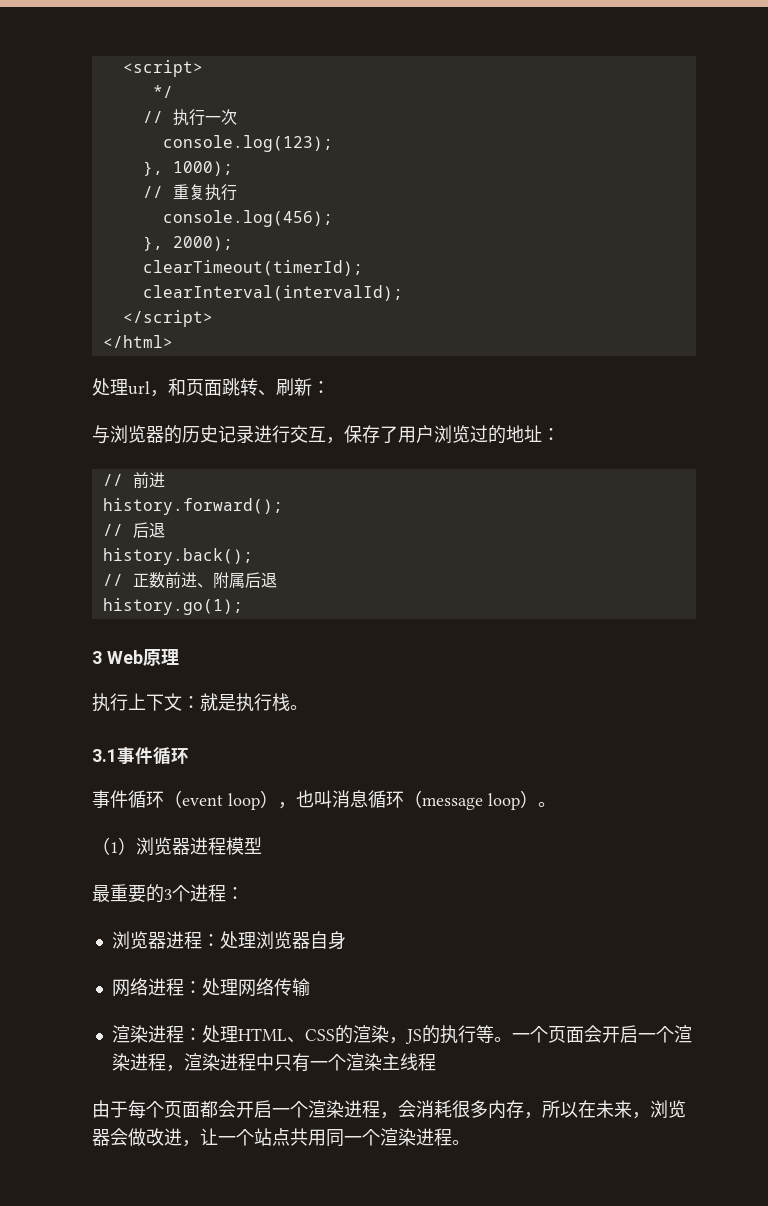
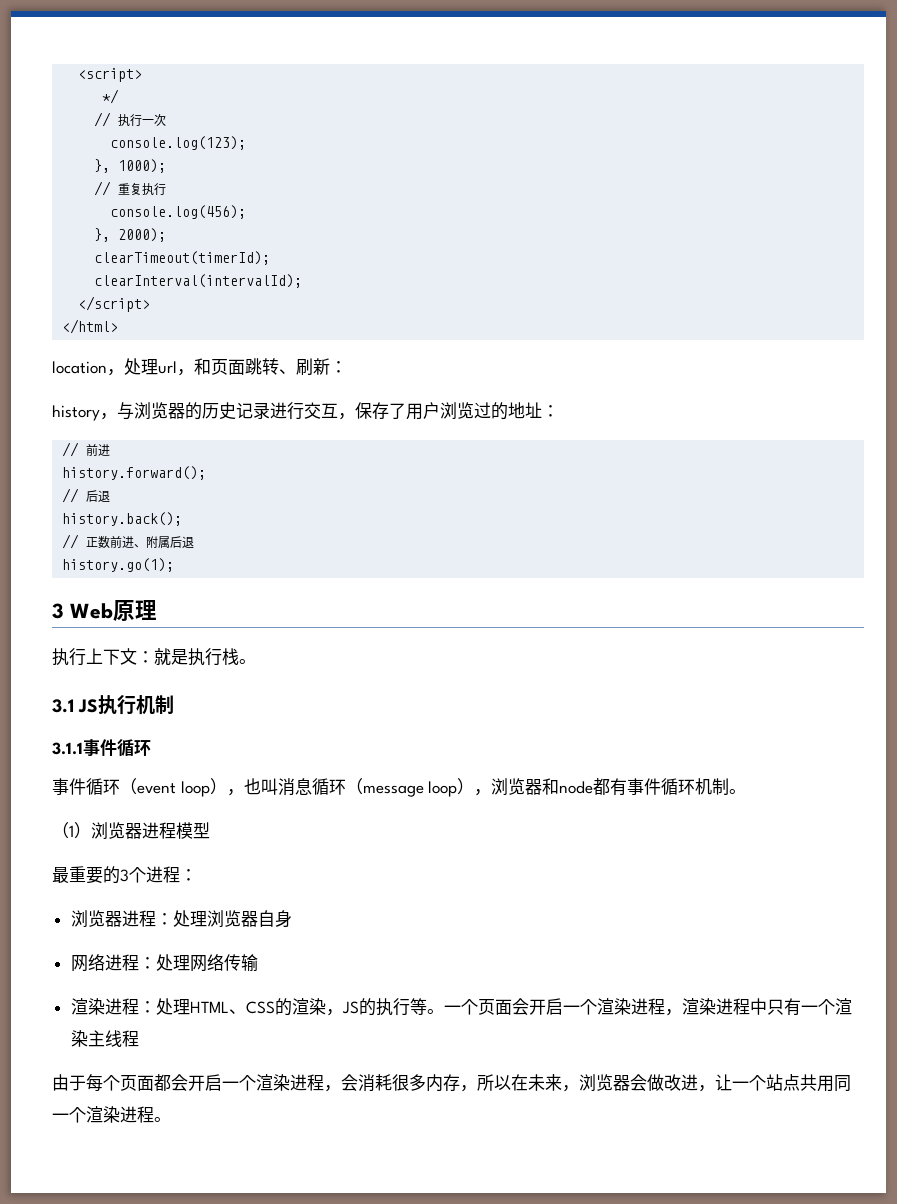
(173, 341) none -> [52,361,124,376] location，
(330, 387) none -> [52,405,117,421] history，
(117, 755) none -> [78,695,175,715] [52,742,83,755] JS执行机制 // 3.1.1
(538, 799) none -> [474,778,730,796] ，浏览器和node都有事件循环机制

